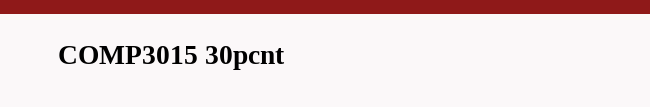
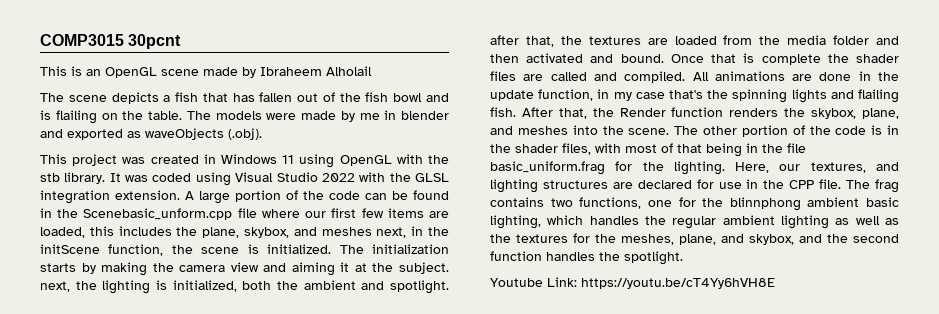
(286, 58) none -> [40,66,372,78] [40,92,450,104] [40,110,449,124] [40,128,262,140] [40,154,449,168] [40,172,450,186] [40,190,449,204] [40,208,450,220] [40,226,450,238] [40,244,449,256] [40,262,449,276] [40,280,450,294] [490,35,899,47] [490,53,899,65] [490,71,899,83] [490,89,899,103] [490,107,899,119] [490,125,899,137] [490,143,806,157] [490,161,899,175] [490,179,900,193] [490,197,899,211] [490,215,899,229] [490,233,899,245] [490,251,683,265] [490,277,775,289] // This is an OpenGL scene made by Ibraheem Alholail // The scene depicts a fish that has fallen out of the fish bowl and is flailing on the table. The models were made by me in blender and exported as waveObjects (.obj). // This project was created in Windows 11 using OpenGL with the stb library. It was coded using Visual Studio 2022 with the GLSL integration extension. A large portion of the code can be found in the Scenebasic_unform.cpp file where our first few items are loaded, this includes the plane, skybox, and meshes next, in the initScene function, the scene is initialized. The initialization starts by making the camera view and aiming it at the subject. next, the lighting is initialized, both the ambient and spotlight. after that, the textures are loaded from the media folder and then activated and bound. Once that is complete the shader files are called and compiled. All animations are done in the update function, in my case that's the spinning lights and flailing fish. After that, the Render function renders the skybox, plane, and meshes into the scene. The other portion of the code is in the shader files, with most of that being in the file basic_uniform.frag for the lighting. Here, our textures, and lighting structures are declared for use in the CPP file. The frag contains two functions, one for the blinnphong ambient basic lighting, which handles the regular ambient lighting as well as the textures for the meshes, plane, and skybox, and the second function handles the spotlight. // Youtube Link: https://youtu.be/cT4Yy6hVH8E

